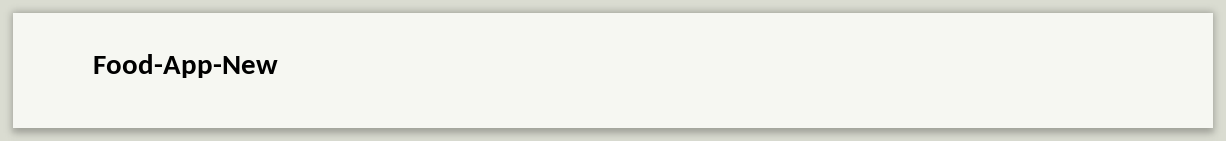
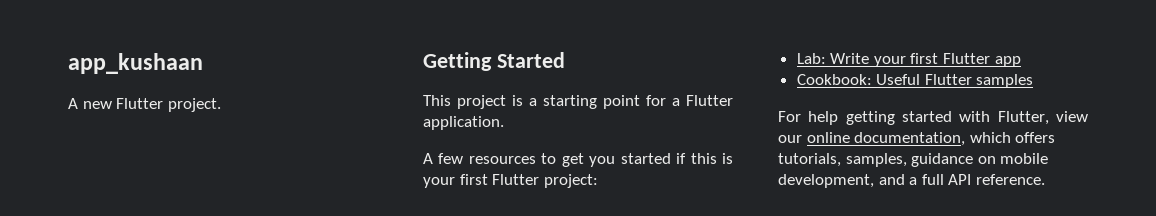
[93,54,278,78] Food-App-New -> [68,53,203,74] [68,98,221,112] [423,52,565,71] [423,95,733,109] [423,116,504,130] [423,153,733,167] [423,174,598,188] [796,53,1021,67] [796,74,1034,88] [778,111,1088,125] [778,132,1056,146] [778,153,1049,167] [778,174,1045,188] app_kushaan // A new Flutter project. // Getting Started // This project is a starting point for a Flutter application. // A few resources to get you started if this is your first Flutter project: // Lab: Write your first Flutter app // Cookbook: Useful Flutter samples // For help getting started with Flutter, view our online documentation, which offers tutorials, samples, guidance on mobile development, and a full API reference.

